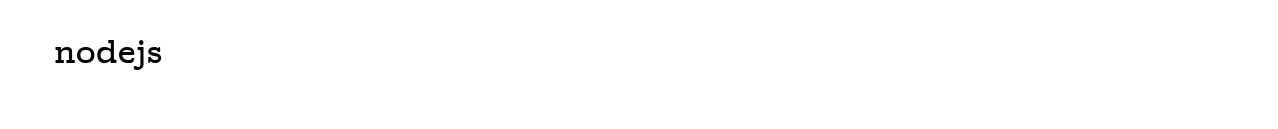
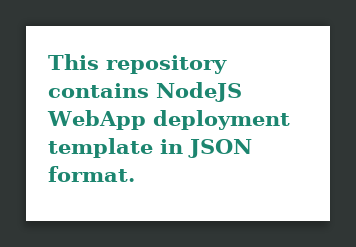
[54,40,162,70] nodejs -> [48,54,227,74] [48,82,242,102] [47,110,290,130] [48,138,252,158] [48,166,135,182] This repository contains NodeJS WebApp deployment template in JSON format.

